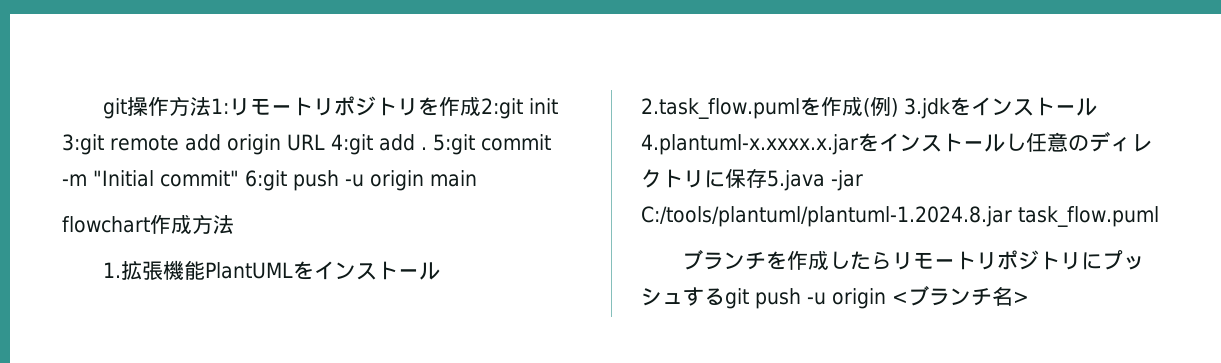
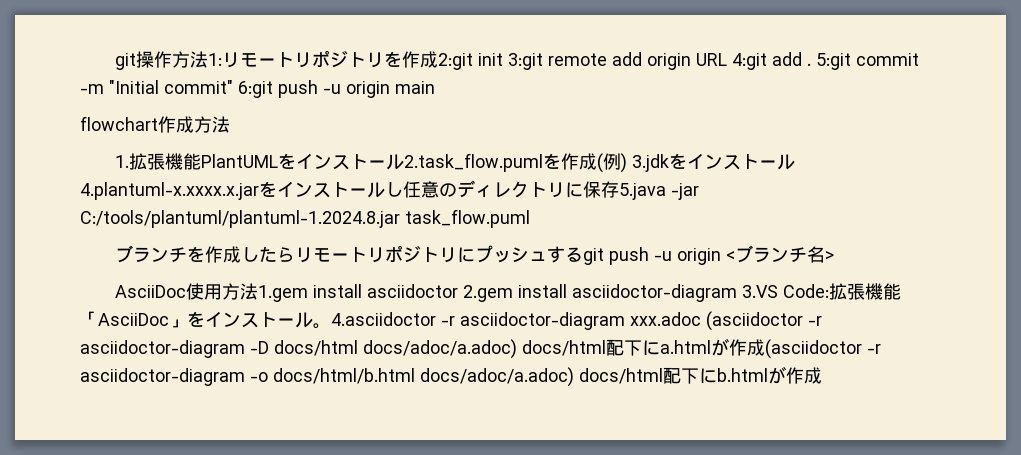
(1029, 297) none -> [114,283,901,302] [80,311,822,331] [80,338,881,359] [80,366,822,387] // AsciiDoc使用方法1.gem install asciidoctor 2.gem install asciidoctor-diagram 3.VS Code:拡張機能「AsciiDoc」をインストール。4.asciidoctor -r asciidoctor-diagram xxx.adoc (asciidoctor -r asciidoctor-diagram -D docs/html docs/adoc/a.adoc) docs/html配下にa.htmlが作成(asciidoctor -r asciidoctor-diagram -o docs/html/b.html docs/adoc/a.adoc) docs/html配下にb.htmlが作成

